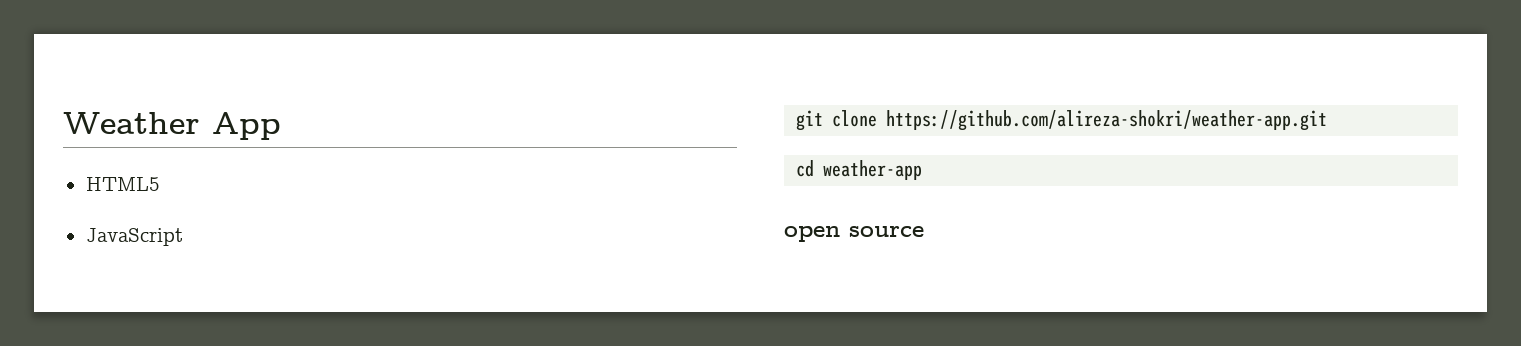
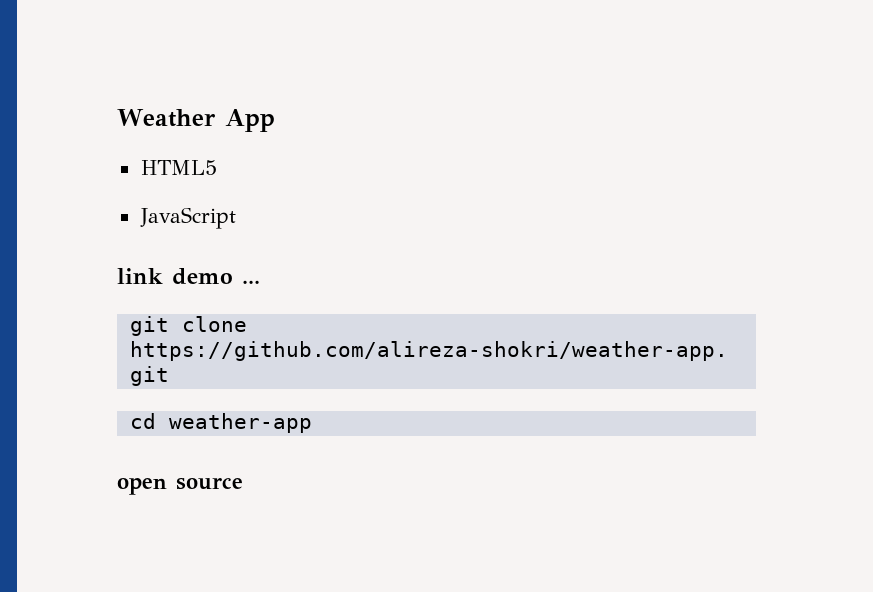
(183, 237) none -> [117,268,260,285] // link demo ...

